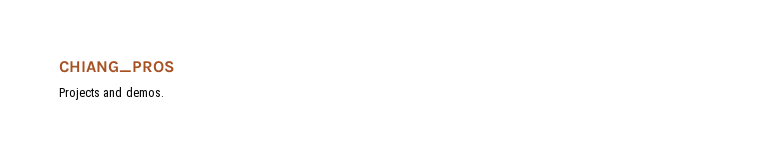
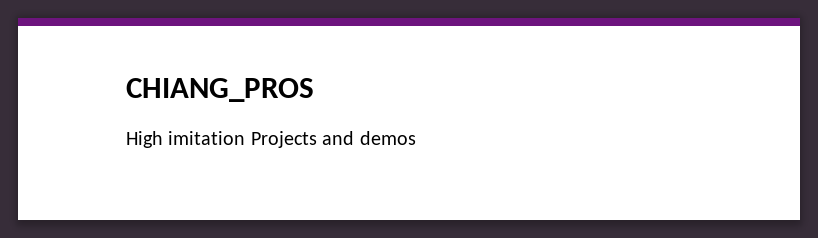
(175, 67) none -> [126,131,246,148] High imitation
[125,87,164,97] demos. -> [359,131,416,145] demos

